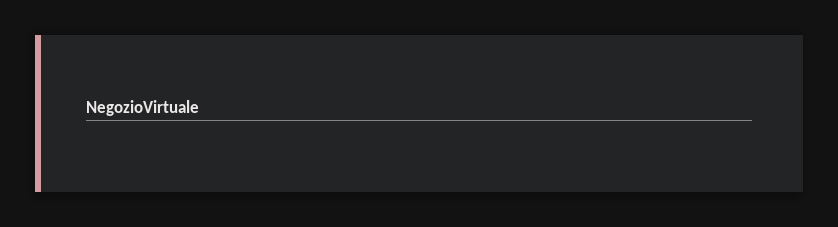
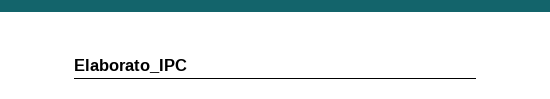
[86,100,199,116] NegozioVirtuale -> [74,59,187,73] Elaborato_IPC

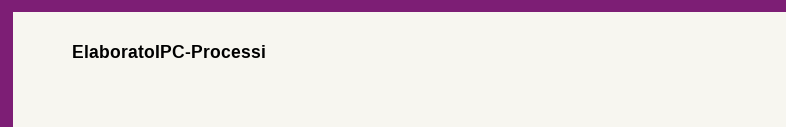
[74,59,187,73] Elaborato_IPC -> [72,45,266,58] ElaboratoIPC-Processi

